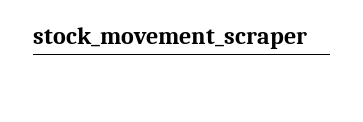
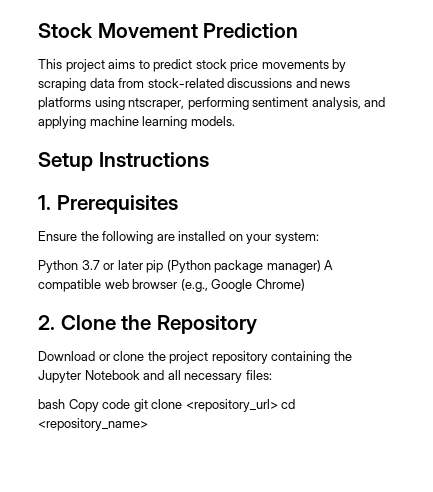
[33,27,307,49] stock_movement_scraper -> [38,23,299,38] [38,59,347,72] [38,78,351,91] [38,97,386,110] [38,116,235,129] [38,152,209,171] [38,195,178,214] [38,231,319,244] [38,260,334,273] [38,279,305,292] [38,315,257,335] [38,351,352,364] [38,370,272,383] [38,399,296,412] [38,418,148,431] Stock Movement Prediction // This project aims to predict stock price movements by scraping data from stock-related discussions and news platforms using ntscraper, performing sentiment analysis, and applying machine learning models. // Setup Instructions // 1. Prerequisites // Ensure the following are installed on your system: // Python 3.7 or later pip (Python package manager) A compatible web browser (e.g., Google Chrome) // 2. Clone the Repository // Download or clone the project repository containing the Jupyter Notebook and all necessary files: // bash Copy code git clone <repository_url> cd <repository_name>

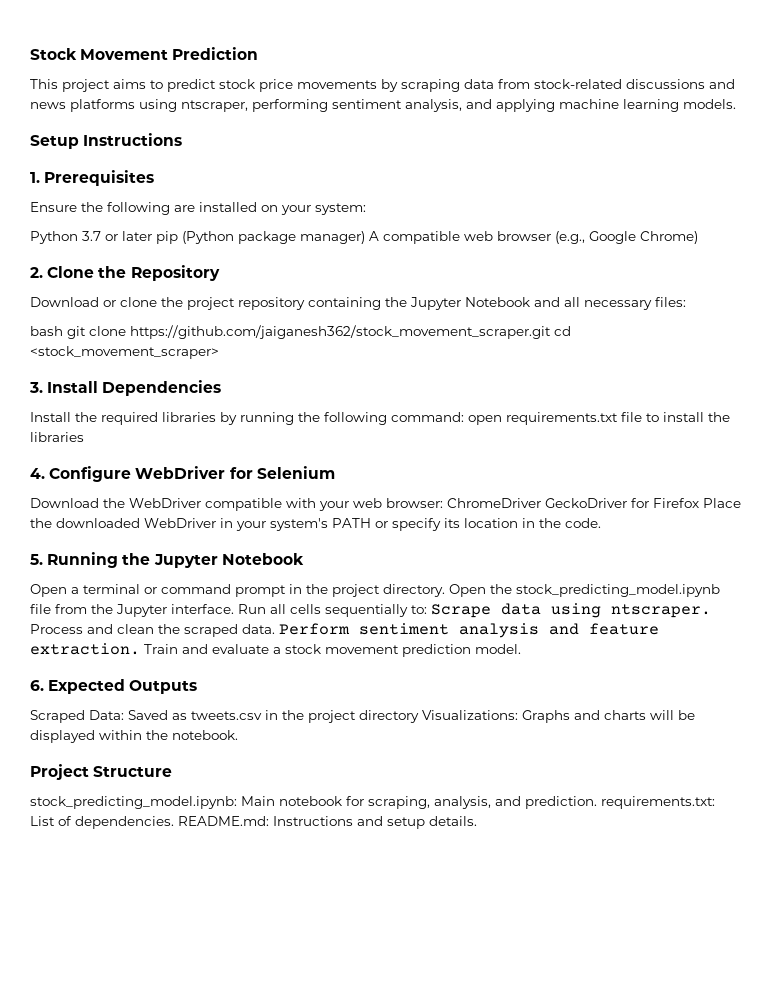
[68,399,296,412] [38,418,148,431] Copy code git clone <repository_url> cd <repository_name> -> [67,325,571,339] [30,346,219,359] [29,380,222,396] [30,412,730,425] [30,432,84,442] [30,466,335,482] [30,498,741,511] [30,518,601,531] [30,552,304,568] [30,584,720,597] [30,603,711,618] [30,623,659,638] [30,643,521,657] [30,679,198,694] [30,710,695,723] [30,730,238,743] [30,764,173,780] [30,796,715,809] [30,816,477,829] git clone https://github.com/jaiganesh362/stock_movement_scraper.git cd <stock_movement_scraper> // 3. Install Dependencies // Install the required libraries by running the following command: open requirements.txt file to install the libraries // 4. Configure WebDriver for Selenium // Download the WebDriver compatible with your web browser: ChromeDriver GeckoDriver for Firefox Place the downloaded WebDriver in your system's PATH or specify its location in the code. // 5. Running the Jupyter Notebook // Open a terminal or command prompt in the project directory. Open the stock_predicting_model.ipynb file from the Jupyter interface. Run all cells sequentially to: Scrape data using ntscraper. Process and clean the scraped data. Perform sentiment analysis and feature extraction. Train and evaluate a stock movement prediction model. // 6. Expected Outputs // Scraped Data: Saved as tweets.csv in the project directory Visualizations: Graphs and charts will be displayed within the notebook. // Project Structure // stock_predicting_model.ipynb: Main notebook for scraping, analysis, and prediction. requirements.txt: List of dependencies. README.md: Instructions and setup details.

